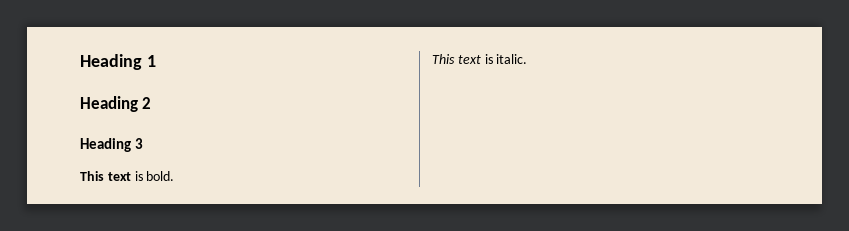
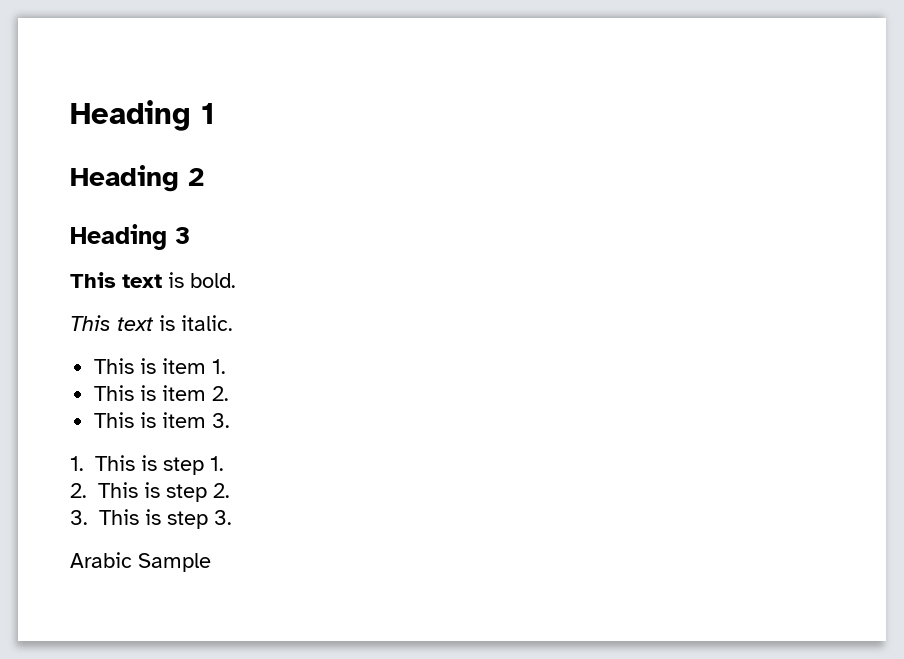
(528, 59) none -> [94,358,227,374] [94,385,230,401] [94,412,231,428] [70,455,224,475] [70,482,230,502] [70,509,232,529] [70,552,211,572] // This is item 1. // This is item 2. // This is item 3. // 1. This is step 1. // 2. This is step 2. // 3. This is step 3. // Arabic Sample

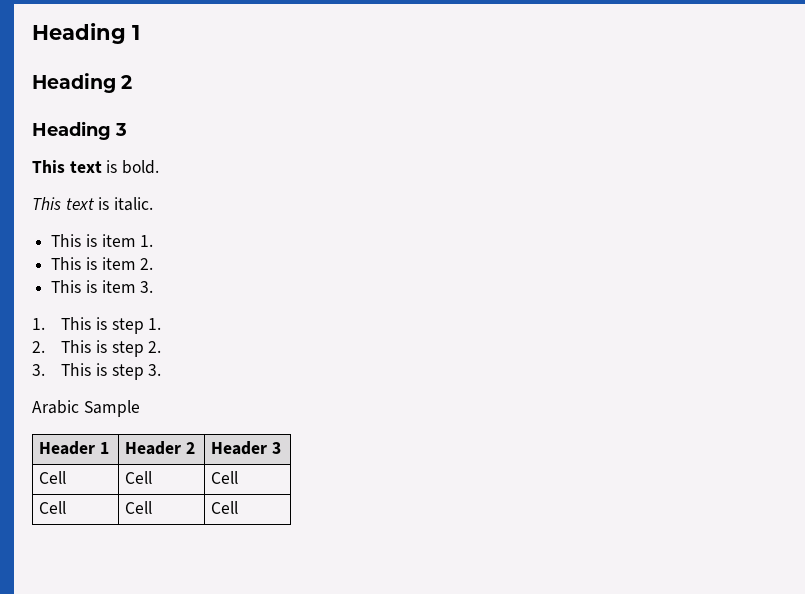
(211, 562) none -> [39,441,109,455] [125,441,195,455] [211,441,281,455] [39,471,67,484] [125,471,153,484] [211,471,239,484] [39,501,67,514] [125,501,153,514] [211,501,239,514] // Header 1 | Header 2 | Header 3 // Cell | Cell | Cell // Cell | Cell | Cell

